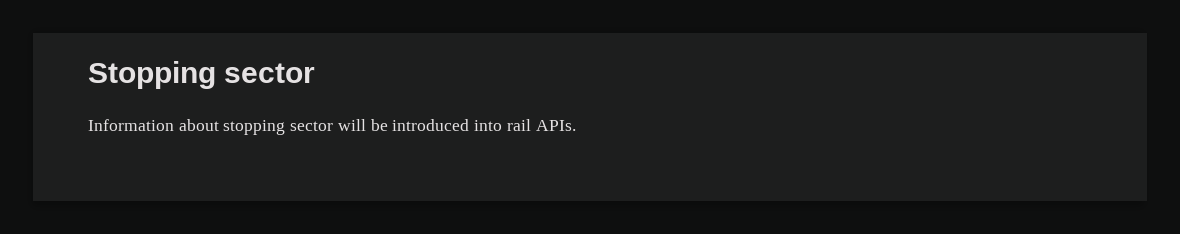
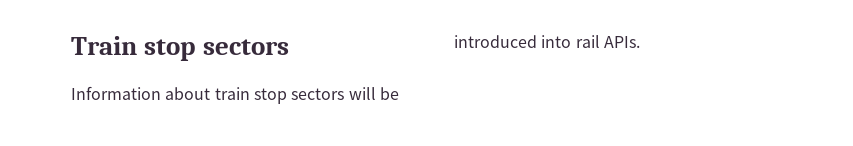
[88,61,316,89] Stopping sector -> [71,36,289,61] Train stop sectors
[223,120,334,135] stopping sector -> [214,87,345,104] train stop sectors

